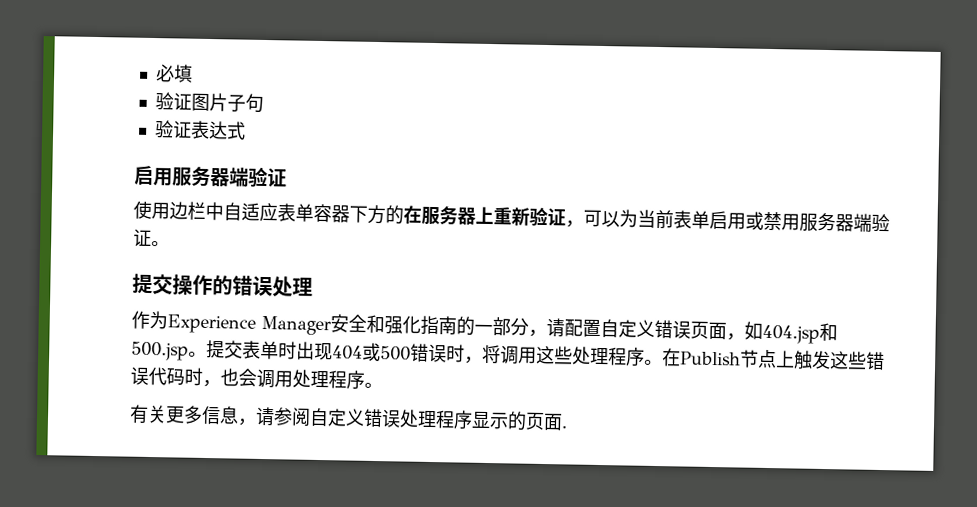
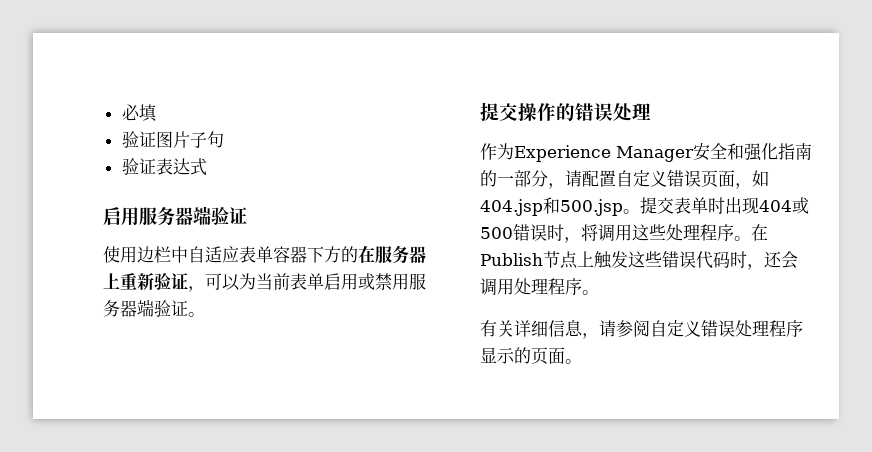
[220,368,239,387] 也 -> [764,251,782,268] 还
[165,405,203,424] 更多 -> [514,320,548,337] 详细
[561,425,567,429] . -> [565,359,582,364] 。

